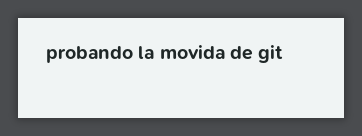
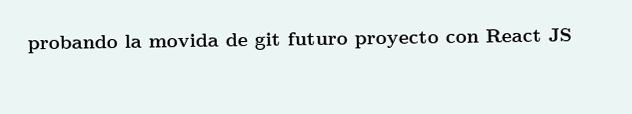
(284, 54) none -> [287,28,572,49] futuro proyecto con React JS

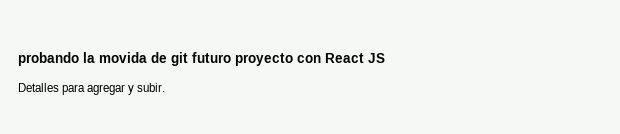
(572, 35) none -> [18,83,166,95] // Detalles para agregar y subir.

